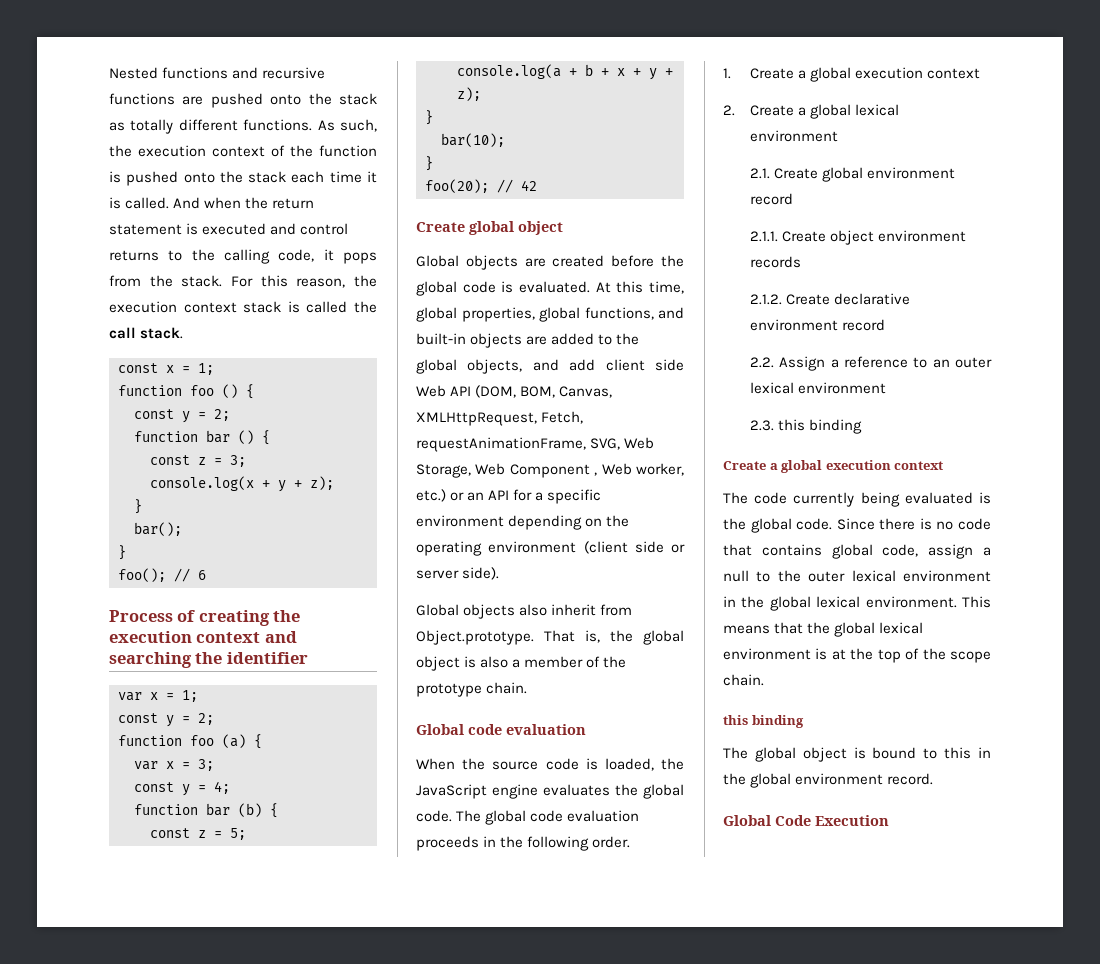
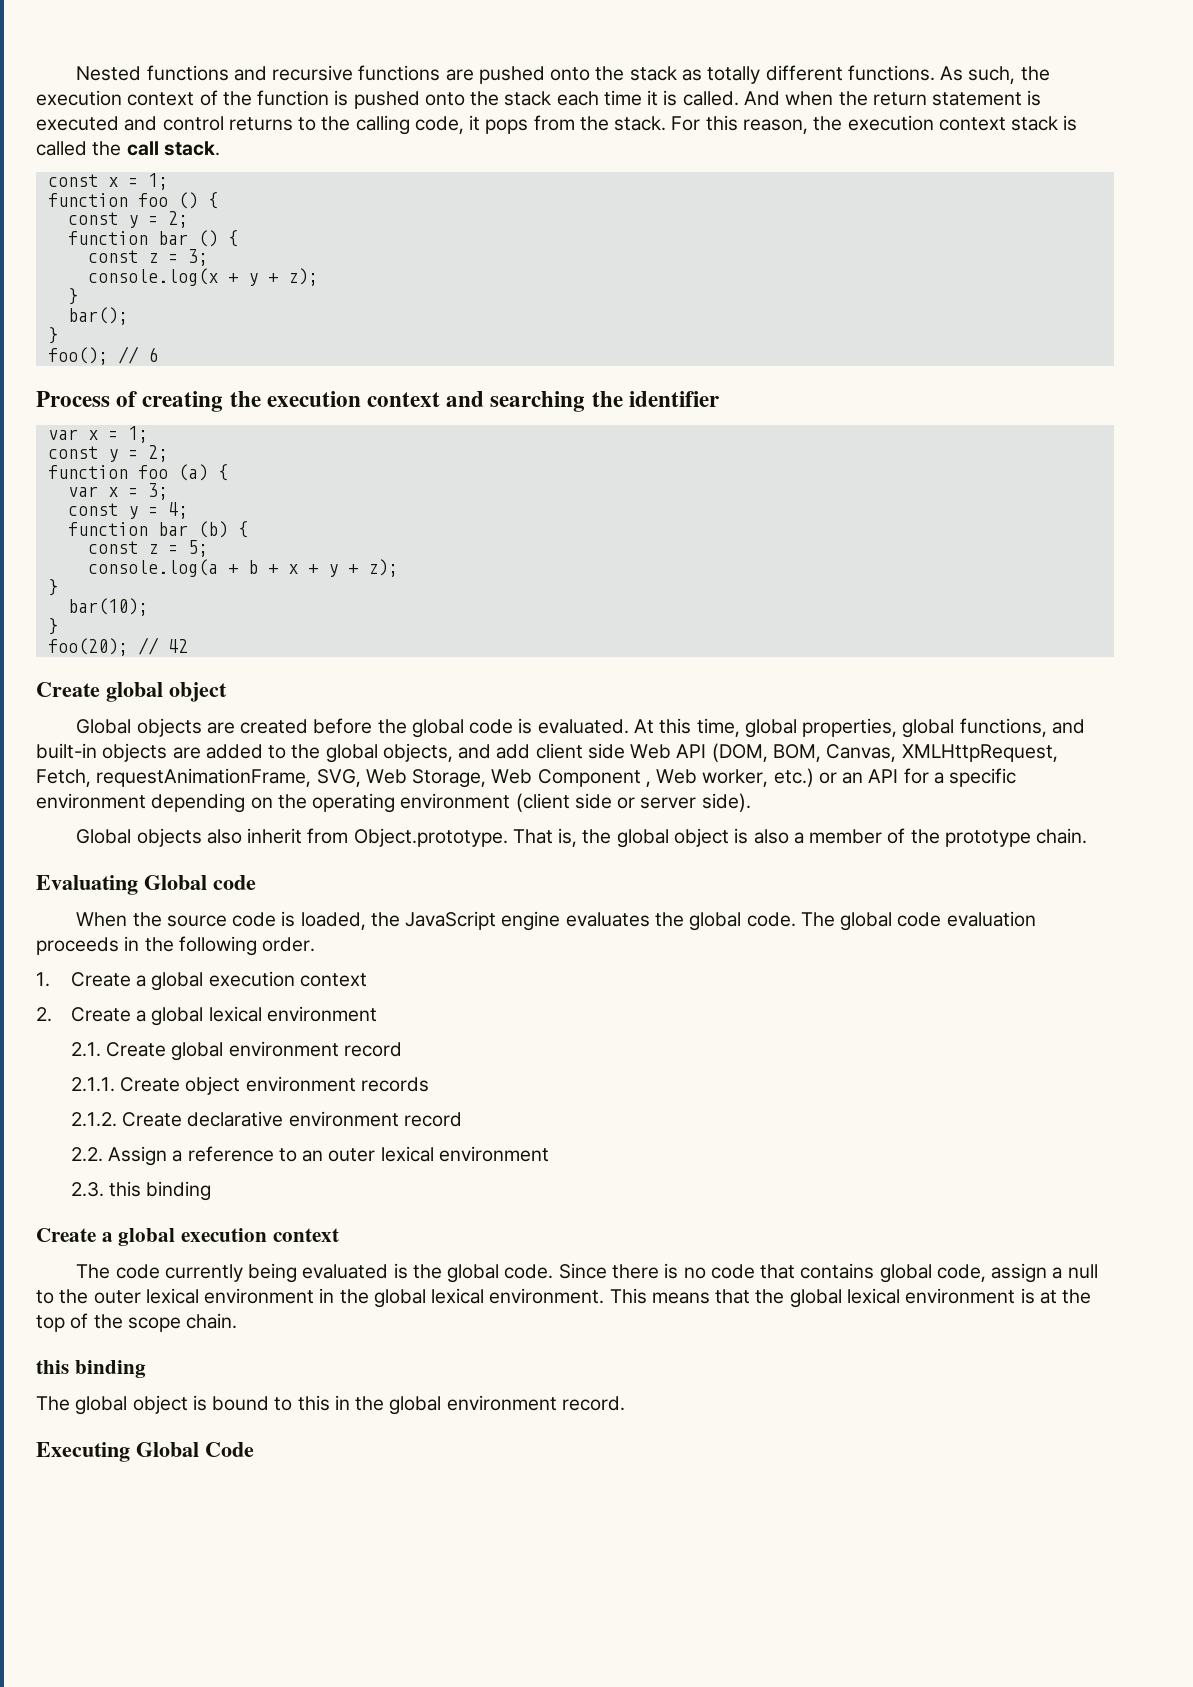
(528, 688) none -> [36,875,138,895] Evaluating
[506,724,586,735] evaluation -> (256, 882) none
(934, 779) none -> [36,1442,130,1462] Executing
[815,815,889,826] Execution -> (254, 1449) none

